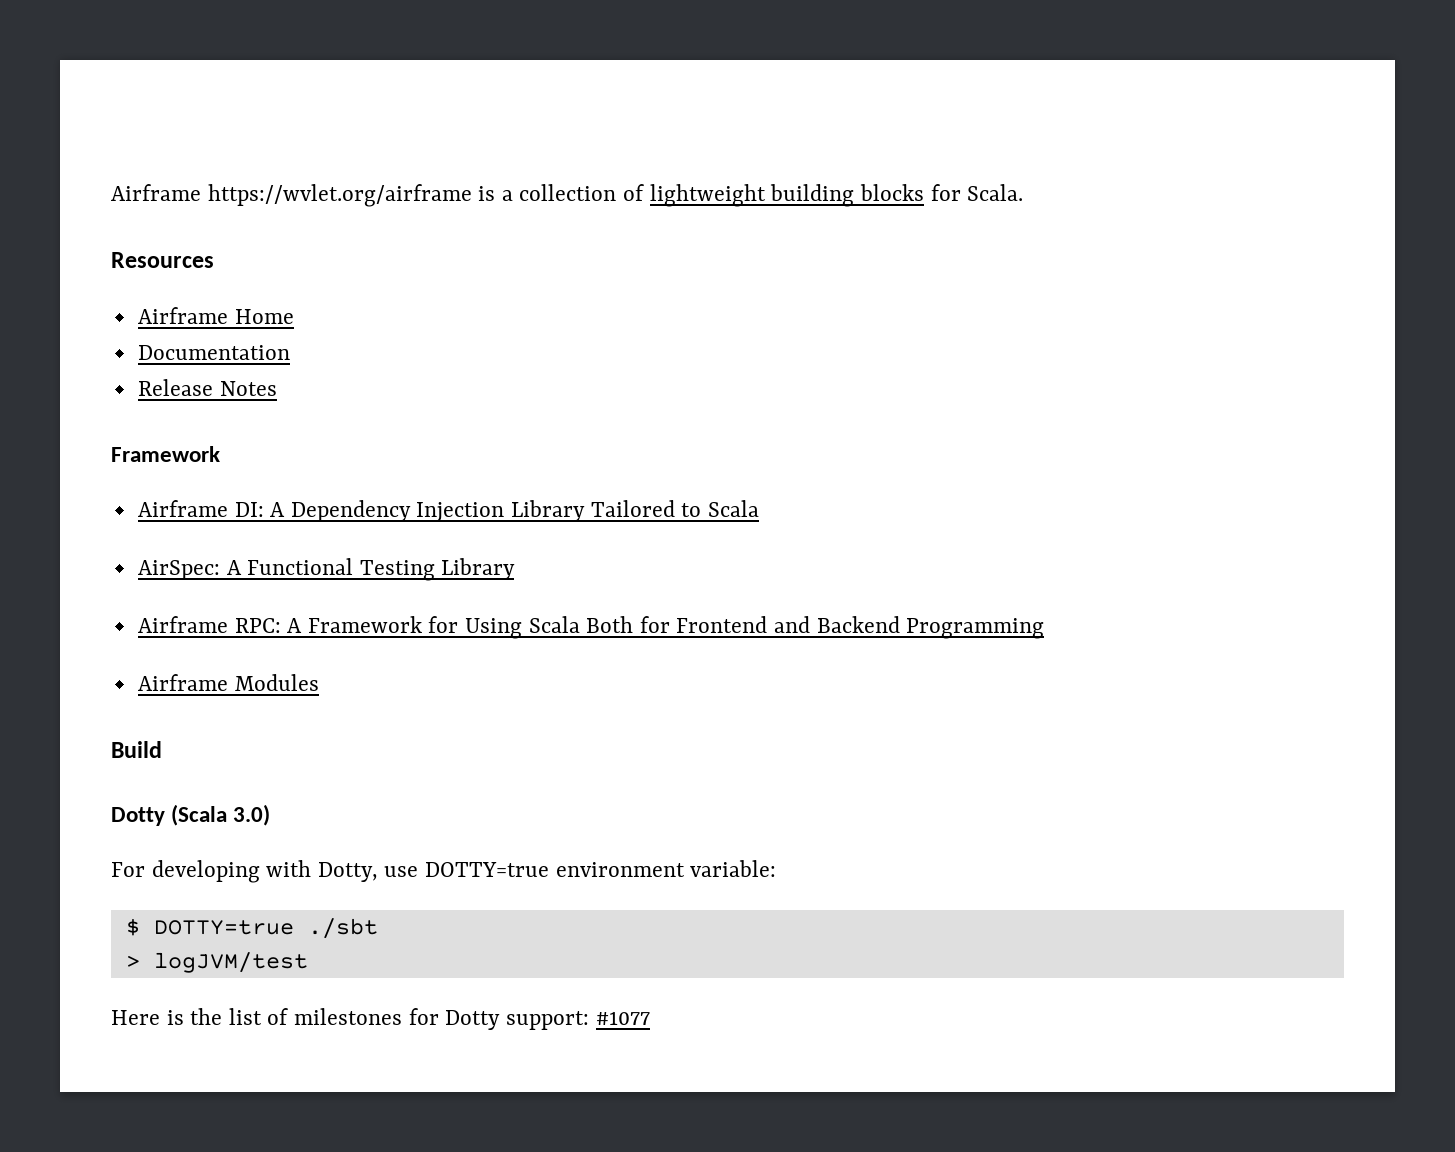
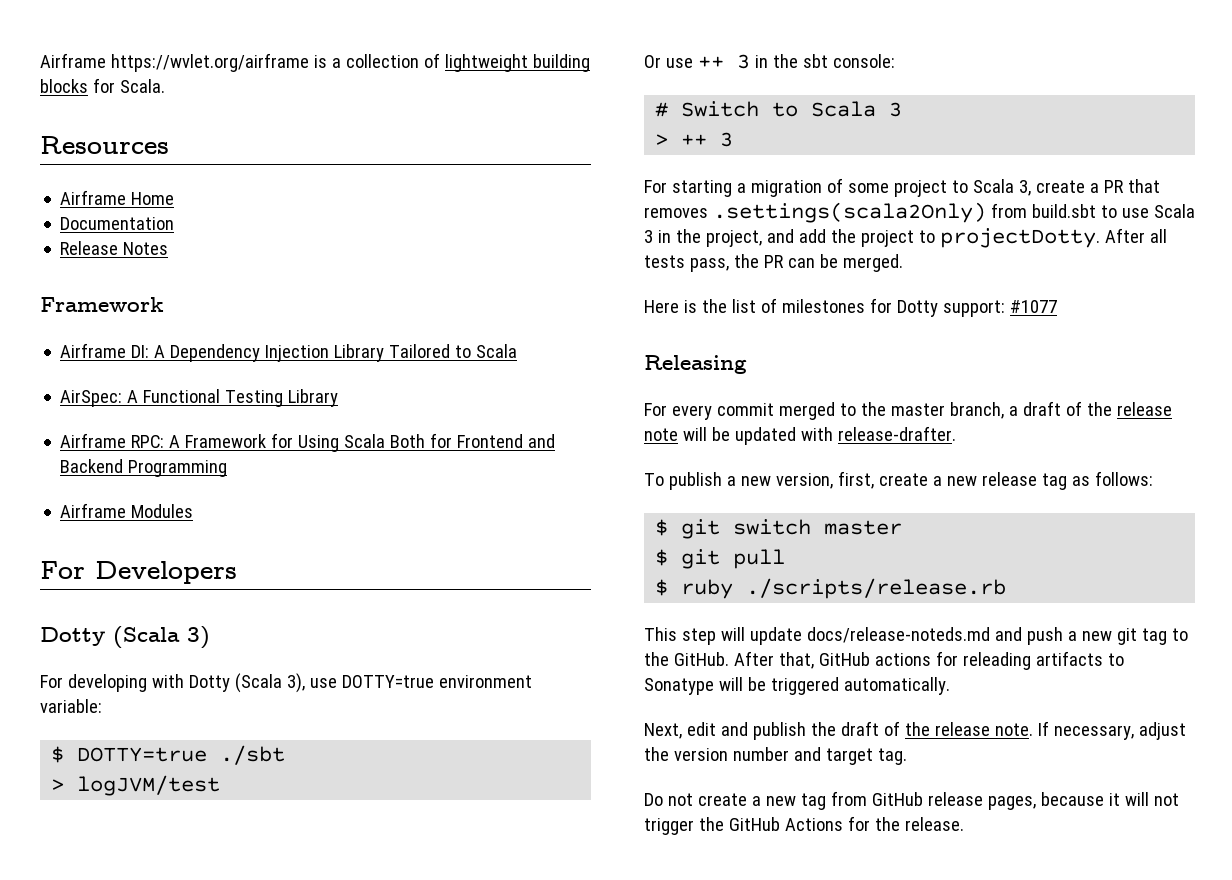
[111,741,162,758] [111,804,271,826] Build // Dotty (Scala 3.0) -> [40,561,237,584] [40,626,210,649] For Developers // Dotty (Scala 3)
[317,862,378,882] Dotty, -> [188,673,305,693] Dotty (Scala 3),
(308, 962) none -> [644,54,895,69] [655,101,903,117] [655,132,734,147] [644,178,1160,197] [644,202,1195,223] [644,228,1167,248] [644,254,903,272] // Or use ++ 3 in the sbt console: // # Switch to Scala 3 // > ++ 3 // For starting a migration of some project to Scala 3, create a PR that removes .settings(scala2Only) from build.sbt to use Scala 3 in the project, and add the project to projectDotty. After all tests pass, the PR can be merged.
(650, 1018) none -> [644,355,747,374] [644,401,1172,420] [644,426,956,445] [644,471,1153,490] [655,519,903,539] [655,549,786,569] [655,578,1007,599] [644,627,1188,645] [644,651,1124,670] [644,677,950,695] [644,721,1186,740] [644,747,907,765] [644,791,1179,810] [644,816,964,835] // Releasing // For every commit merged to the master branch, a draft of the release note will be updated with release-drafter. // To publish a new version, first, create a new release tag as follows: // $ git switch master // $ git pull // $ ruby ./scripts/release.rb // This step will update docs/release-noteds.md and push a new git tag to the GitHub. After that, GitHub actions for releading artifacts to Sonatype will be triggered automatically. // Next, edit and publish the draft of the release note. If necessary, adjust the version number and target tag. // Do not create a new tag from GitHub release pages, because it will not trigger the GitHub Actions for the release.

